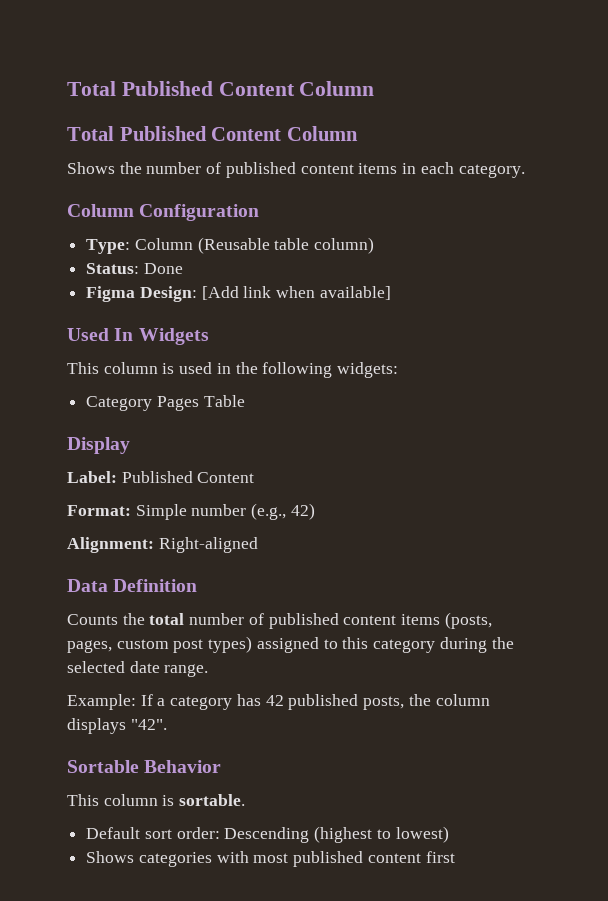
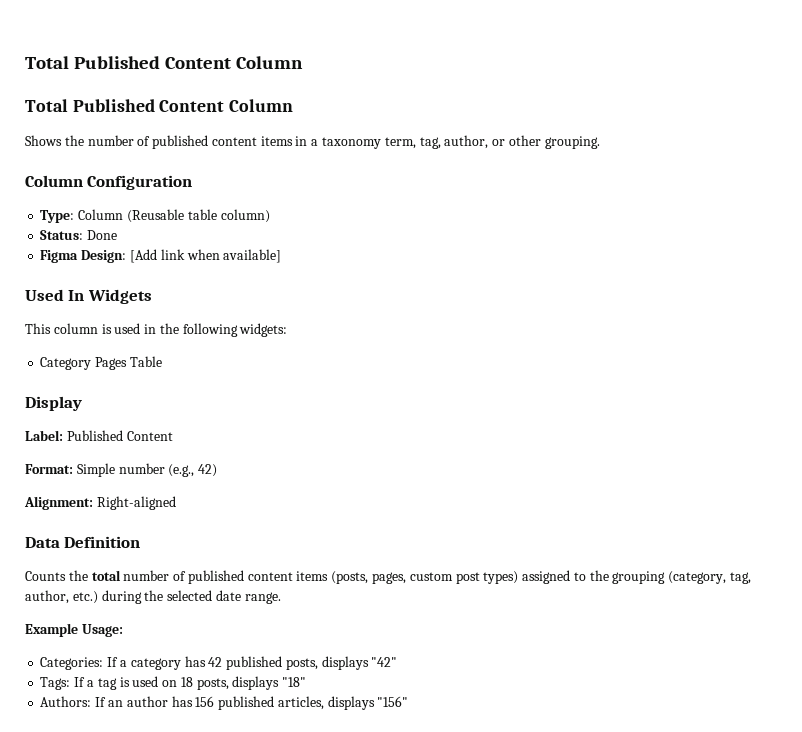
[420,162,525,178] each category. -> [311,135,600,149] a taxonomy term, tag, author, or other grouping.
[342,637,436,653] this category -> [589,570,752,584] [25,590,98,604] the grouping (category, tag, author, etc.)
[67,694,136,710] Example: -> [25,623,123,637] [40,657,104,670] Example Usage: // Categories:
[408,694,490,706] [67,718,167,734] [67,760,222,773] [67,794,246,806] [86,826,449,843] [86,851,455,867] the column displays "42". // Sortable Behavior // This column is sortable. // Default sort order: Descending (highest to lowest) // Shows categories with most published content first -> [321,656,398,670] [40,676,307,690] [40,696,409,710] displays "42" // Tags: If a tag is used on 18 posts, displays "18" // Authors: If an author has 156 published articles, displays "156"

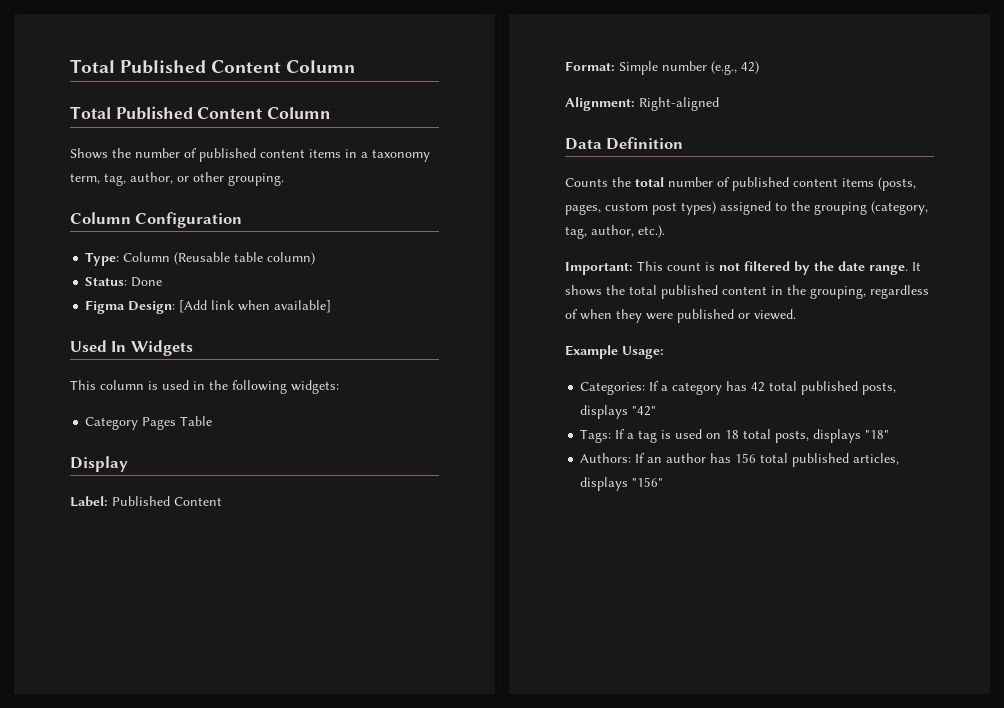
[72,590,281,604] etc.) during the selected date range. -> [638,225,665,238] [565,261,921,275] [565,285,929,299] [565,309,796,323] etc.). // Important: This count is not filtered by the date range. It shows the total published content in the grouping, regardless of when they were published or viewed.
(223, 662) none -> [769,381,798,391] total
(193, 682) none -> [743,429,772,439] total
(215, 701) none -> [760,453,789,463] total

